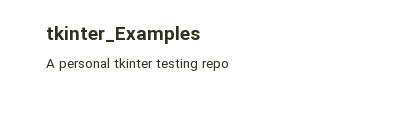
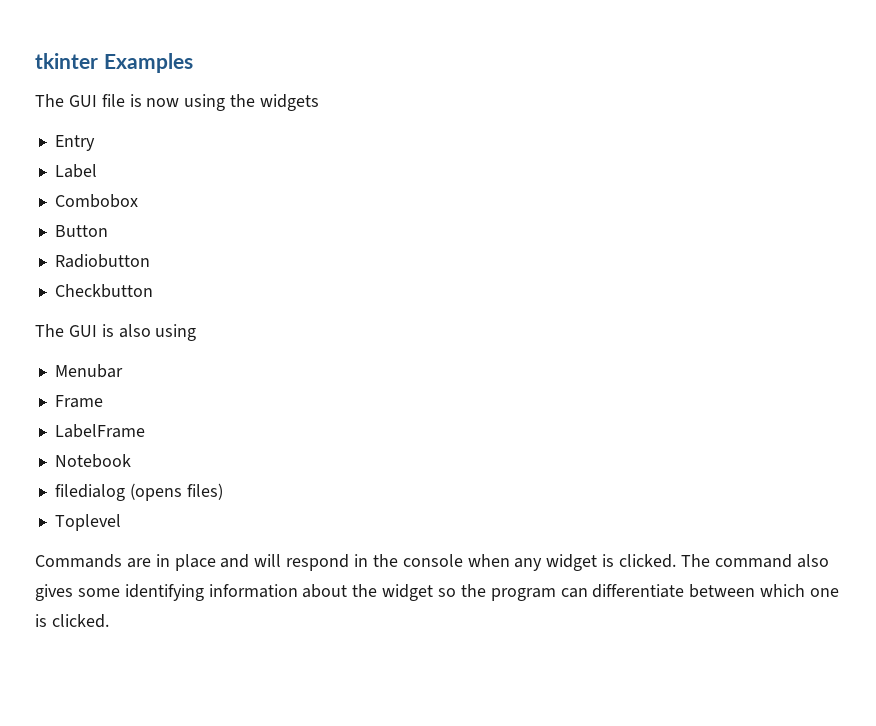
[46,26,200,44] [46,58,229,71] tkinter_Examples // A personal tkinter testing repo -> [35,53,193,73] [35,94,320,111] [54,135,95,151] [54,164,97,178] [54,194,138,208] [54,225,108,237] [54,254,150,268] [54,284,153,298] [35,324,197,341] [54,364,123,378] [54,395,103,408] [54,424,145,438] [54,454,131,468] [54,483,223,501] [54,514,121,531] [35,554,829,571] [35,584,840,601] [35,614,109,628] tkinter Examples // The GUI file is now using the widgets // Entry // Label // Combobox // Button // Radiobutton // Checkbutton // The GUI is also using // Menubar // Frame // LabelFrame // Notebook // filedialog (opens files) // Toplevel // Commands are in place and will respond in the console when any widget is clicked. The command also gives some identifying information about the widget so the program can differentiate between which one is clicked.

